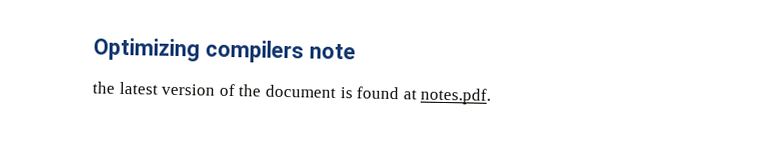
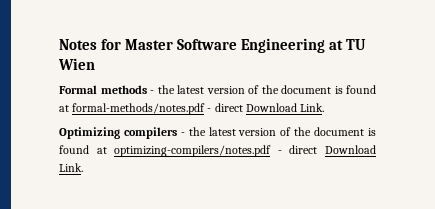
[93,37,356,64] [92,81,492,105] Optimizing compilers note // the latest version of the document is found at notes.pdf. -> [59,38,367,53] [58,58,95,70] [59,85,376,94] [59,103,325,115] [59,127,376,139] [59,145,376,157] [59,163,83,172] Notes for Master Software Engineering at TU Wien // Formal methods - the latest version of the document is found at formal-methods/notes.pdf - direct Download Link. // Optimizing compilers - the latest version of the document is found at optimizing-compilers/notes.pdf - direct Download Link.

